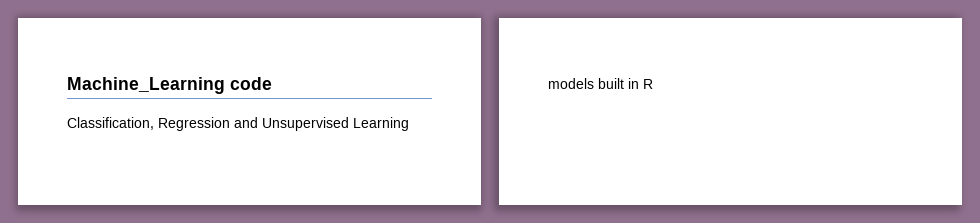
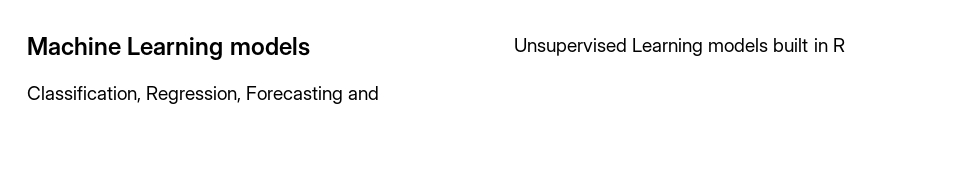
[67,77,272,94] Machine_Learning code -> [27,37,310,60] Machine Learning models
[158,117,230,131] Regression -> [146,86,344,104] Regression, Forecasting

